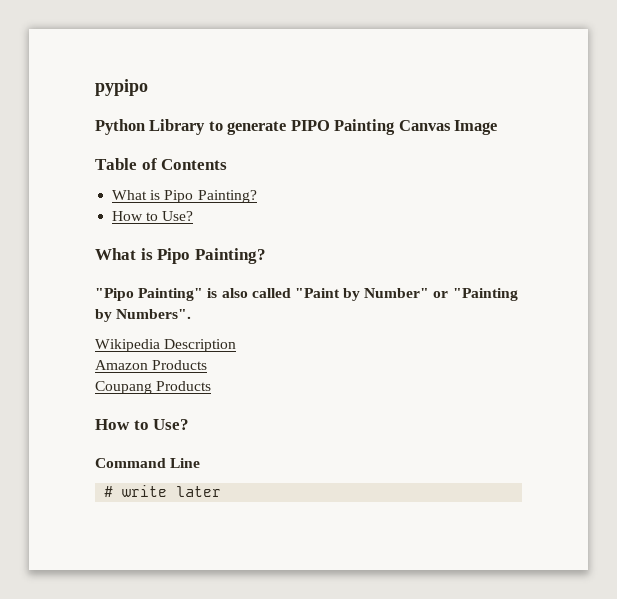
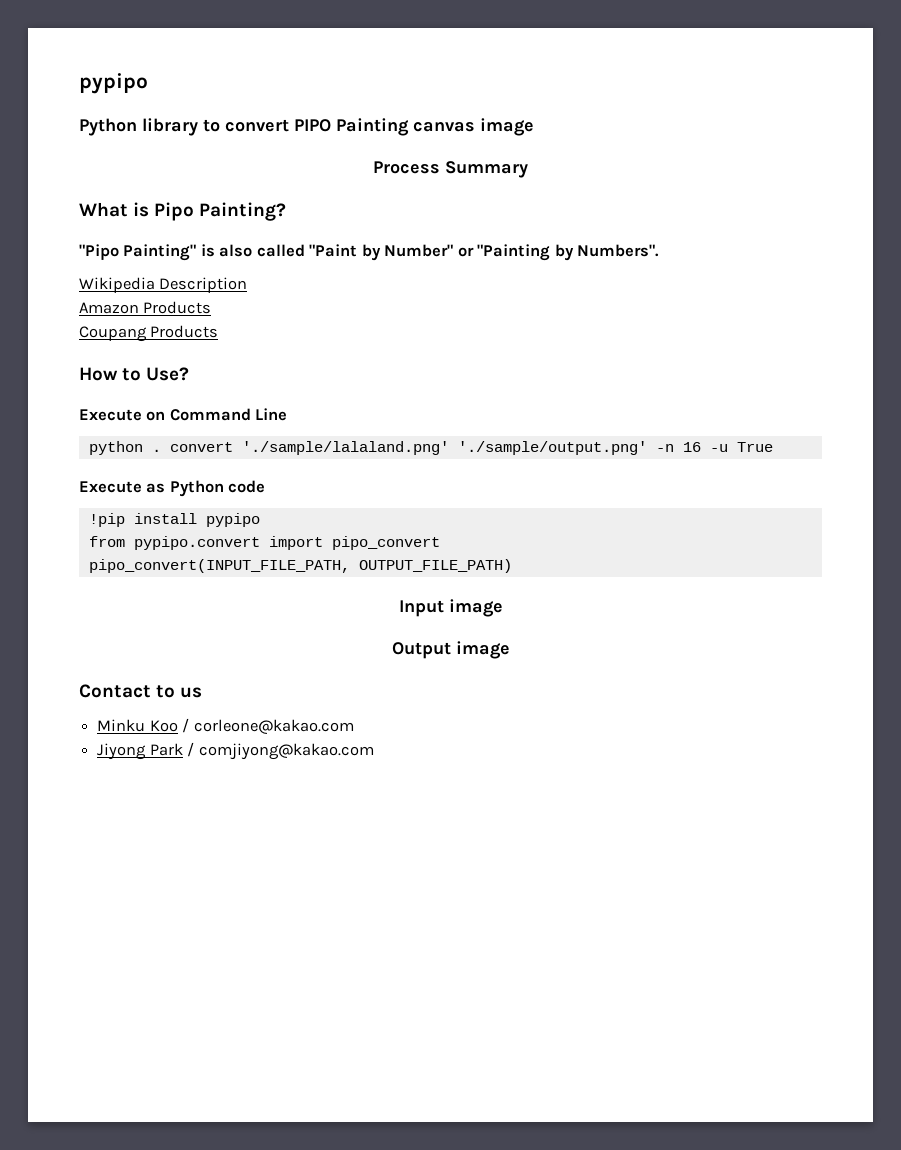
[149,119,498,135] [95,158,228,170] [112,190,257,203] [112,211,194,221] Library to generate PIPO Painting Canvas Image // Table of Contents // What is Pipo Painting? // How to Use? -> [142,118,534,136] [373,161,528,178] library to convert PIPO Painting canvas image // Process Summary
(190, 424) none -> [79,409,166,421] Execute on
[104,485,222,497] # write later -> [88,441,773,455] [79,480,266,497] [88,513,260,527] [88,536,440,550] [88,559,512,573] [398,599,503,617] [391,641,510,659] [79,684,203,698] [97,718,354,734] [97,742,374,760] python . convert './sample/lalaland.png' './sample/output.png' -n 16 -u True // Execute as Python code // !pip install pypipo // from pypipo.convert import pipo_convert // pipo_convert(INPUT_FILE_PATH, OUTPUT_FILE_PATH) // Input image // Output image // Contact to us // Minku Koo / corleone@kakao.com // Jiyong Park / comjiyong@kakao.com

